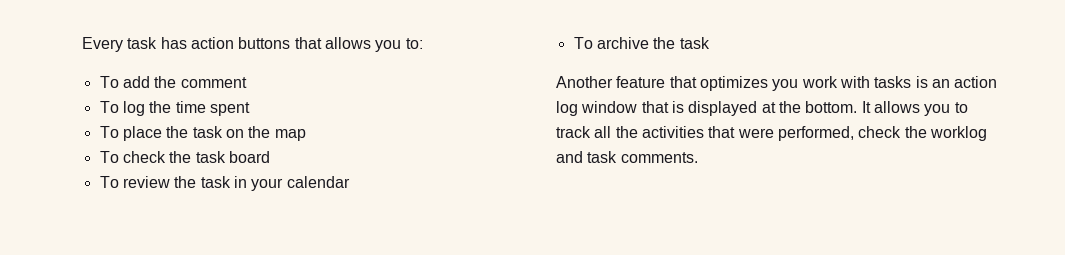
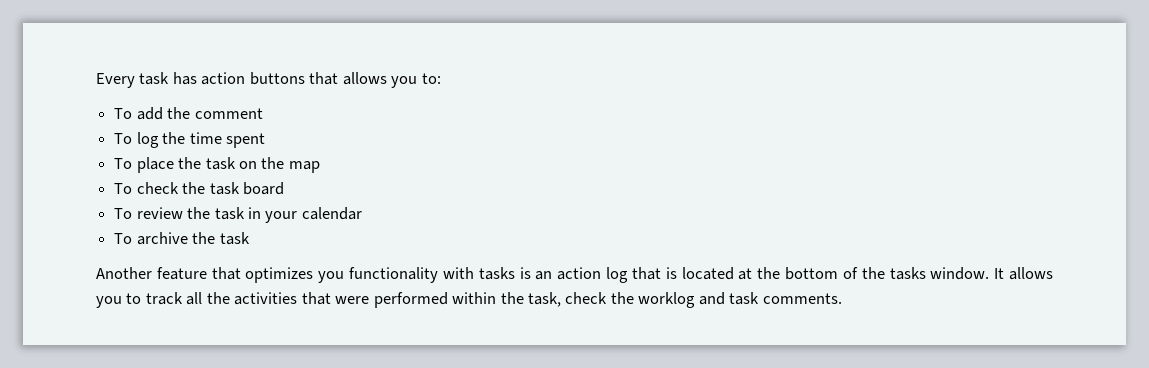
[801,76,838,88] work -> [349,267,439,283] functionality
[581,101,638,113] window -> (629, 275) none
[688,101,758,116] displayed -> [681,267,734,280] located
[805,101,858,113] bottom. -> [785,267,990,280] bottom of the tasks window.
[777,126,854,141] performed, -> [373,292,562,308] performed within the task,

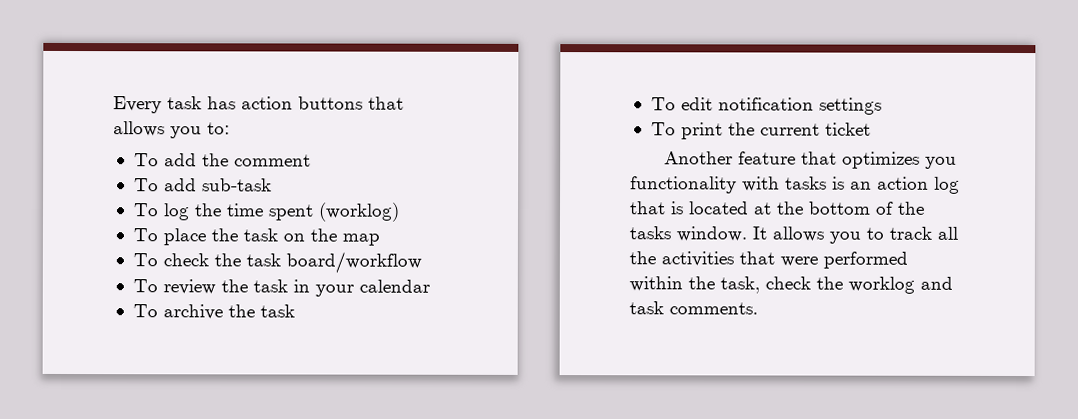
(263, 113) none -> [133,178,272,192] // To add sub-task
(265, 140) none -> [317,202,400,222] (worklog)
[242,182,284,195] board -> [285,251,422,274] board/workflow
(250, 238) none -> [650,97,882,115] [650,122,871,140] // To edit notification settings // To print the current ticket

